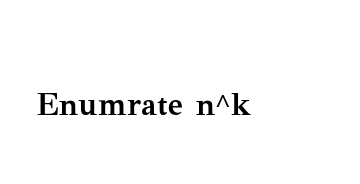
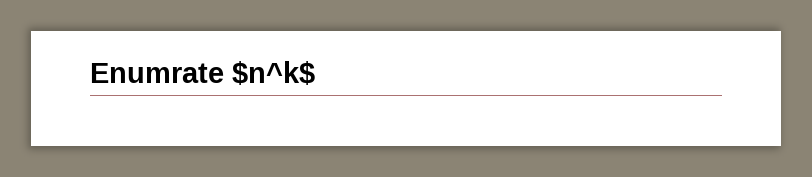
[196,93,251,115] n^k -> [232,61,315,85] $n^k$

